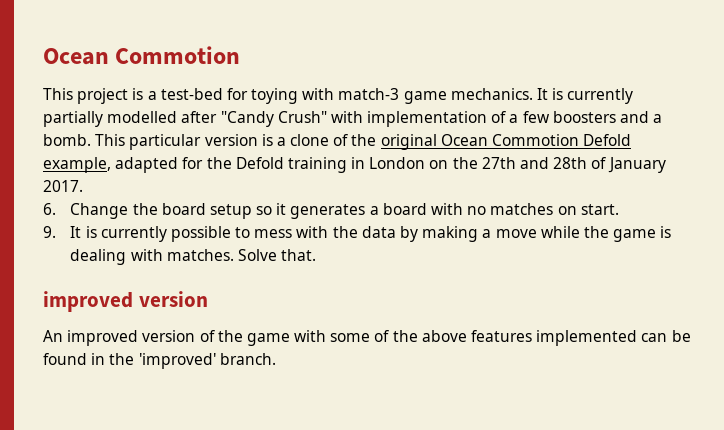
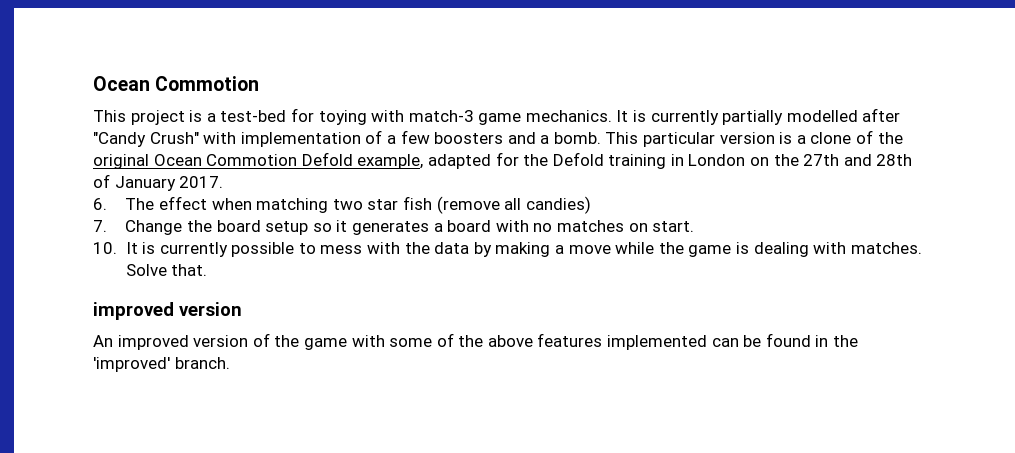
(56, 209) none -> [125,196,591,214] [93,220,107,232] The effect when matching two star fish (remove all candies) // 7.
[43,226,56,238] 9. -> [93,242,117,254] 10.

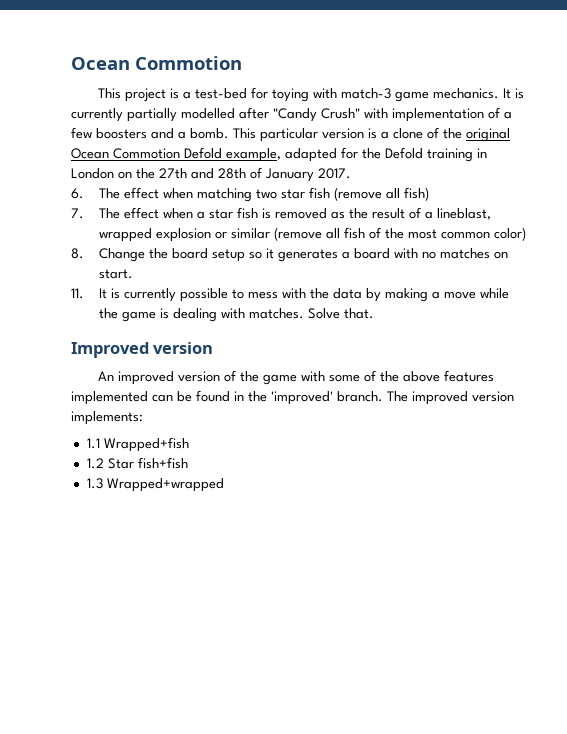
[525,196,591,214] [93,220,107,232] candies) // 7. -> [403,187,429,201] [71,207,491,220] [98,227,526,242] [71,248,84,259] fish) // 7. The effect when a star fish is removed as the result of a lineblast, wrapped explosion or similar (remove all fish of the most common color) // 8.
[93,242,117,254] 10. -> [71,288,84,299] 11.
[93,302,174,320] improved -> [71,342,149,358] Improved
(230, 363) none -> [387,391,514,405] [71,411,143,425] [86,437,189,452] [86,457,188,469] [86,478,224,492] The improved version implements: // 1.1 Wrapped+fish // 1.2 Star fish+fish // 1.3 Wrapped+wrapped

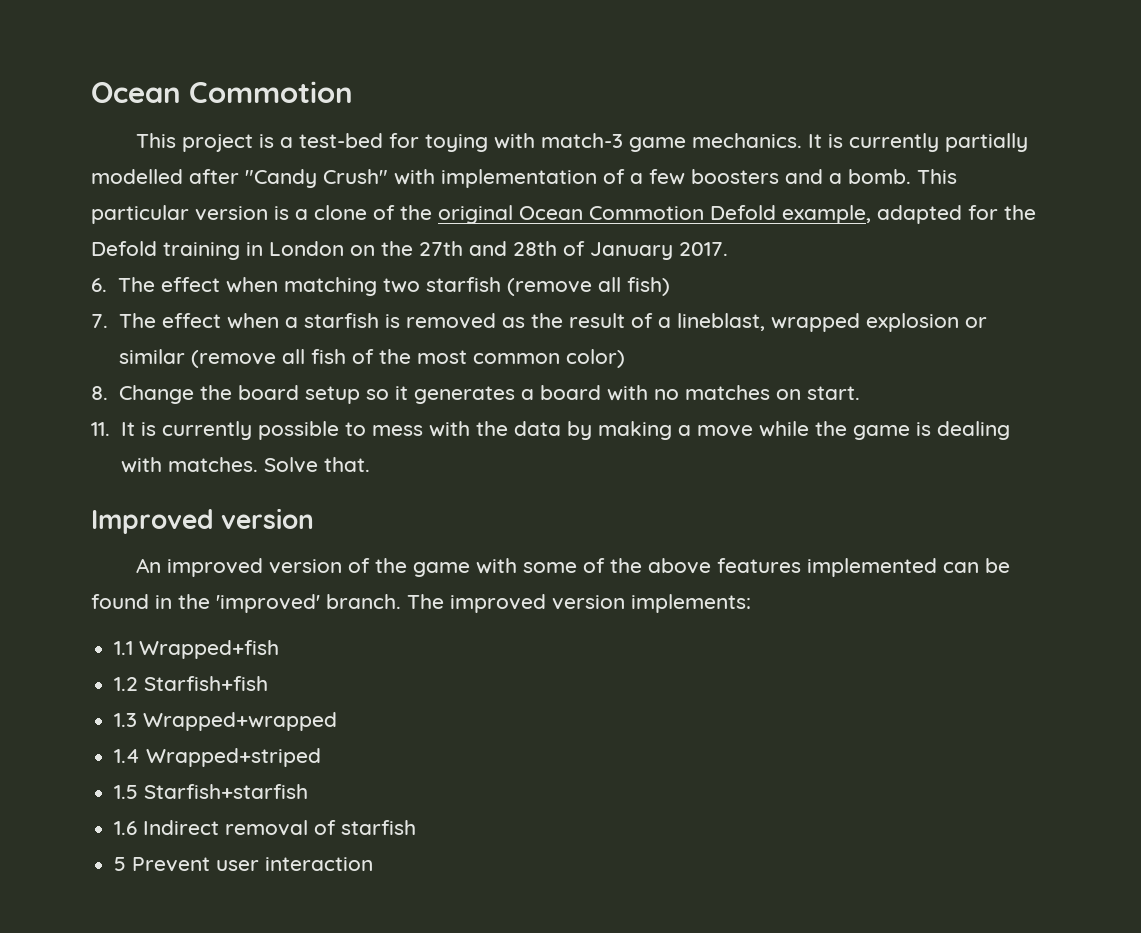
[280,187,330,199] star fish -> [425,277,501,292] starfish
[208,207,258,219] star fish -> [303,313,379,328] starfish
[107,457,188,469] Star fish+fish -> [144,676,269,691] Starfish+fish
(224, 485) none -> [114,748,322,767] [114,784,309,799] [114,820,417,836] [114,857,374,872] // 1.4 Wrapped+striped // 1.5 Starfish+starfish // 1.6 Indirect removal of starfish // 5 Prevent user interaction

